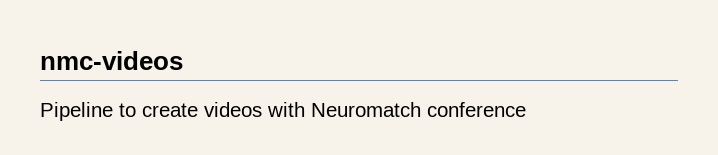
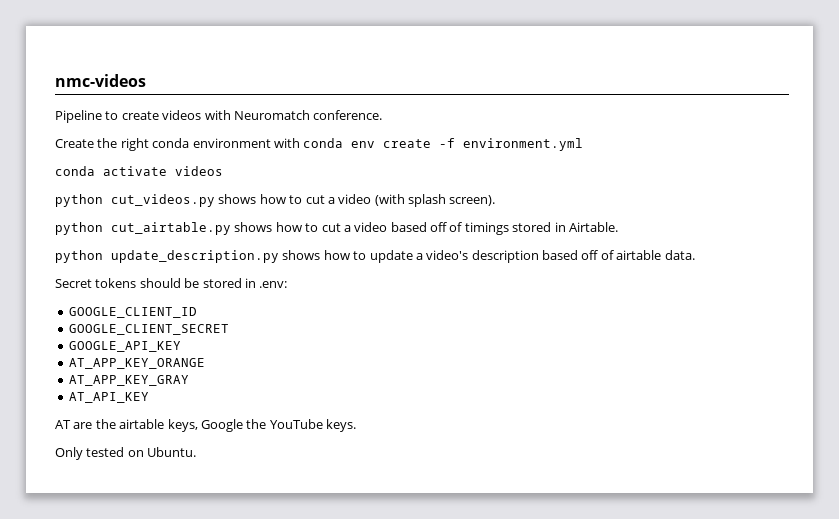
[427,102,526,117] conference -> [313,110,383,120] [55,138,584,151] [55,166,223,176] [55,194,496,207] [55,222,618,235] [55,250,695,263] [55,278,288,288] [68,307,197,318] [68,324,229,335] [68,341,181,352] [68,358,205,369] [68,375,189,386] [68,392,149,403] [55,419,356,432] [55,447,197,460] conference. // Create the right conda environment with conda env create -f environment.yml // conda activate videos // python cut_videos.py shows how to cut a video (with splash screen). // python cut_airtable.py shows how to cut a video based off of timings stored in Airtable. // python update_description.py shows how to update a video's description based off of airtable data. // Secret tokens should be stored in .env: // GOOGLE_CLIENT_ID // GOOGLE_CLIENT_SECRET // GOOGLE_API_KEY // AT_APP_KEY_ORANGE // AT_APP_KEY_GRAY // AT_API_KEY // AT are the airtable keys, Google the YouTube keys. // Only tested on Ubuntu.

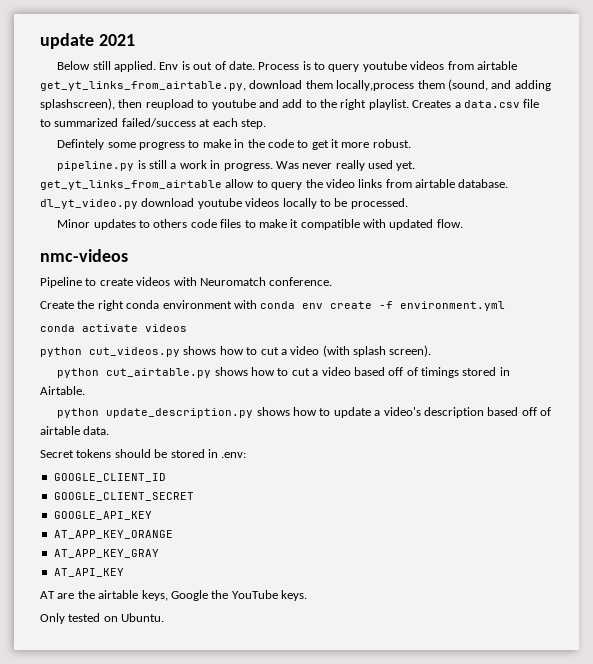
(55, 80) none -> [40,33,135,49] [57,61,517,72] [40,79,551,91] [40,98,540,110] [40,118,266,129] [57,139,411,150] [57,160,416,171] [40,179,509,190] [40,198,408,209] [57,219,463,230] update 2021 // Below still applied. Env is out of date. Process is to query youtube videos from airtable get_yt_links_from_airtable.py, download them locally,process them (sound, and adding splashscreen), then reupload to youtube and add to the right playlist. Creates a data.csv file to summarized failed/success at each step. // Defintely some progress to make in the code to get it more robust. // pipeline.py is still a work in progress. Was never really used yet. get_yt_links_from_airtable allow to query the video links from airtable database. dl_yt_video.py download youtube videos locally to be processed. // Minor updates to others code files to make it compatible with updated flow. //

